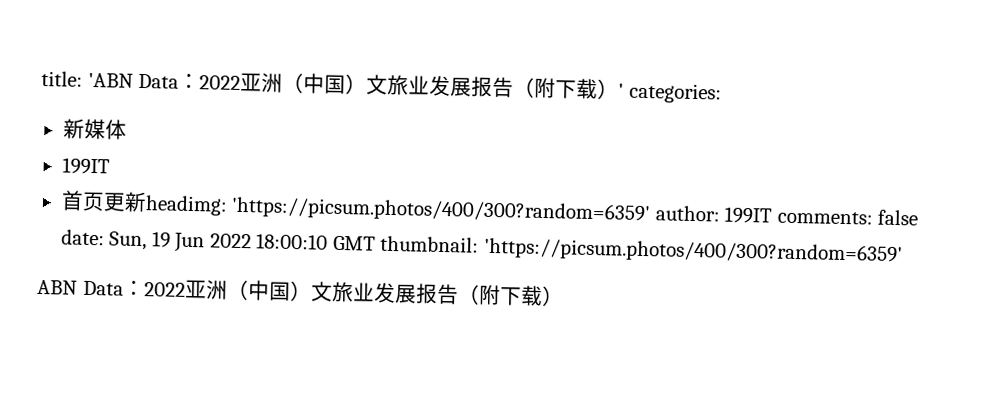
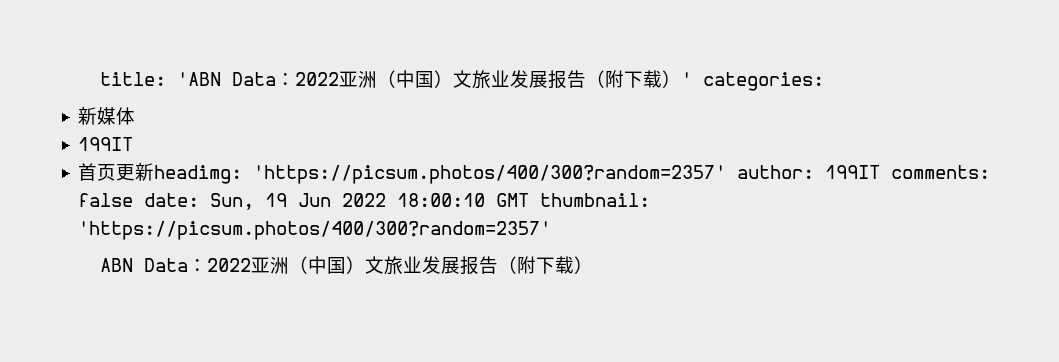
[231,196,652,225] 'https://picsum.photos/400/300?random=6359' -> [253,165,727,184] 'https://picsum.photos/400/300?random=2357'
[482,237,903,266] 'https://picsum.photos/400/300?random=6359' -> [78,221,552,240] 'https://picsum.photos/400/300?random=2357'

